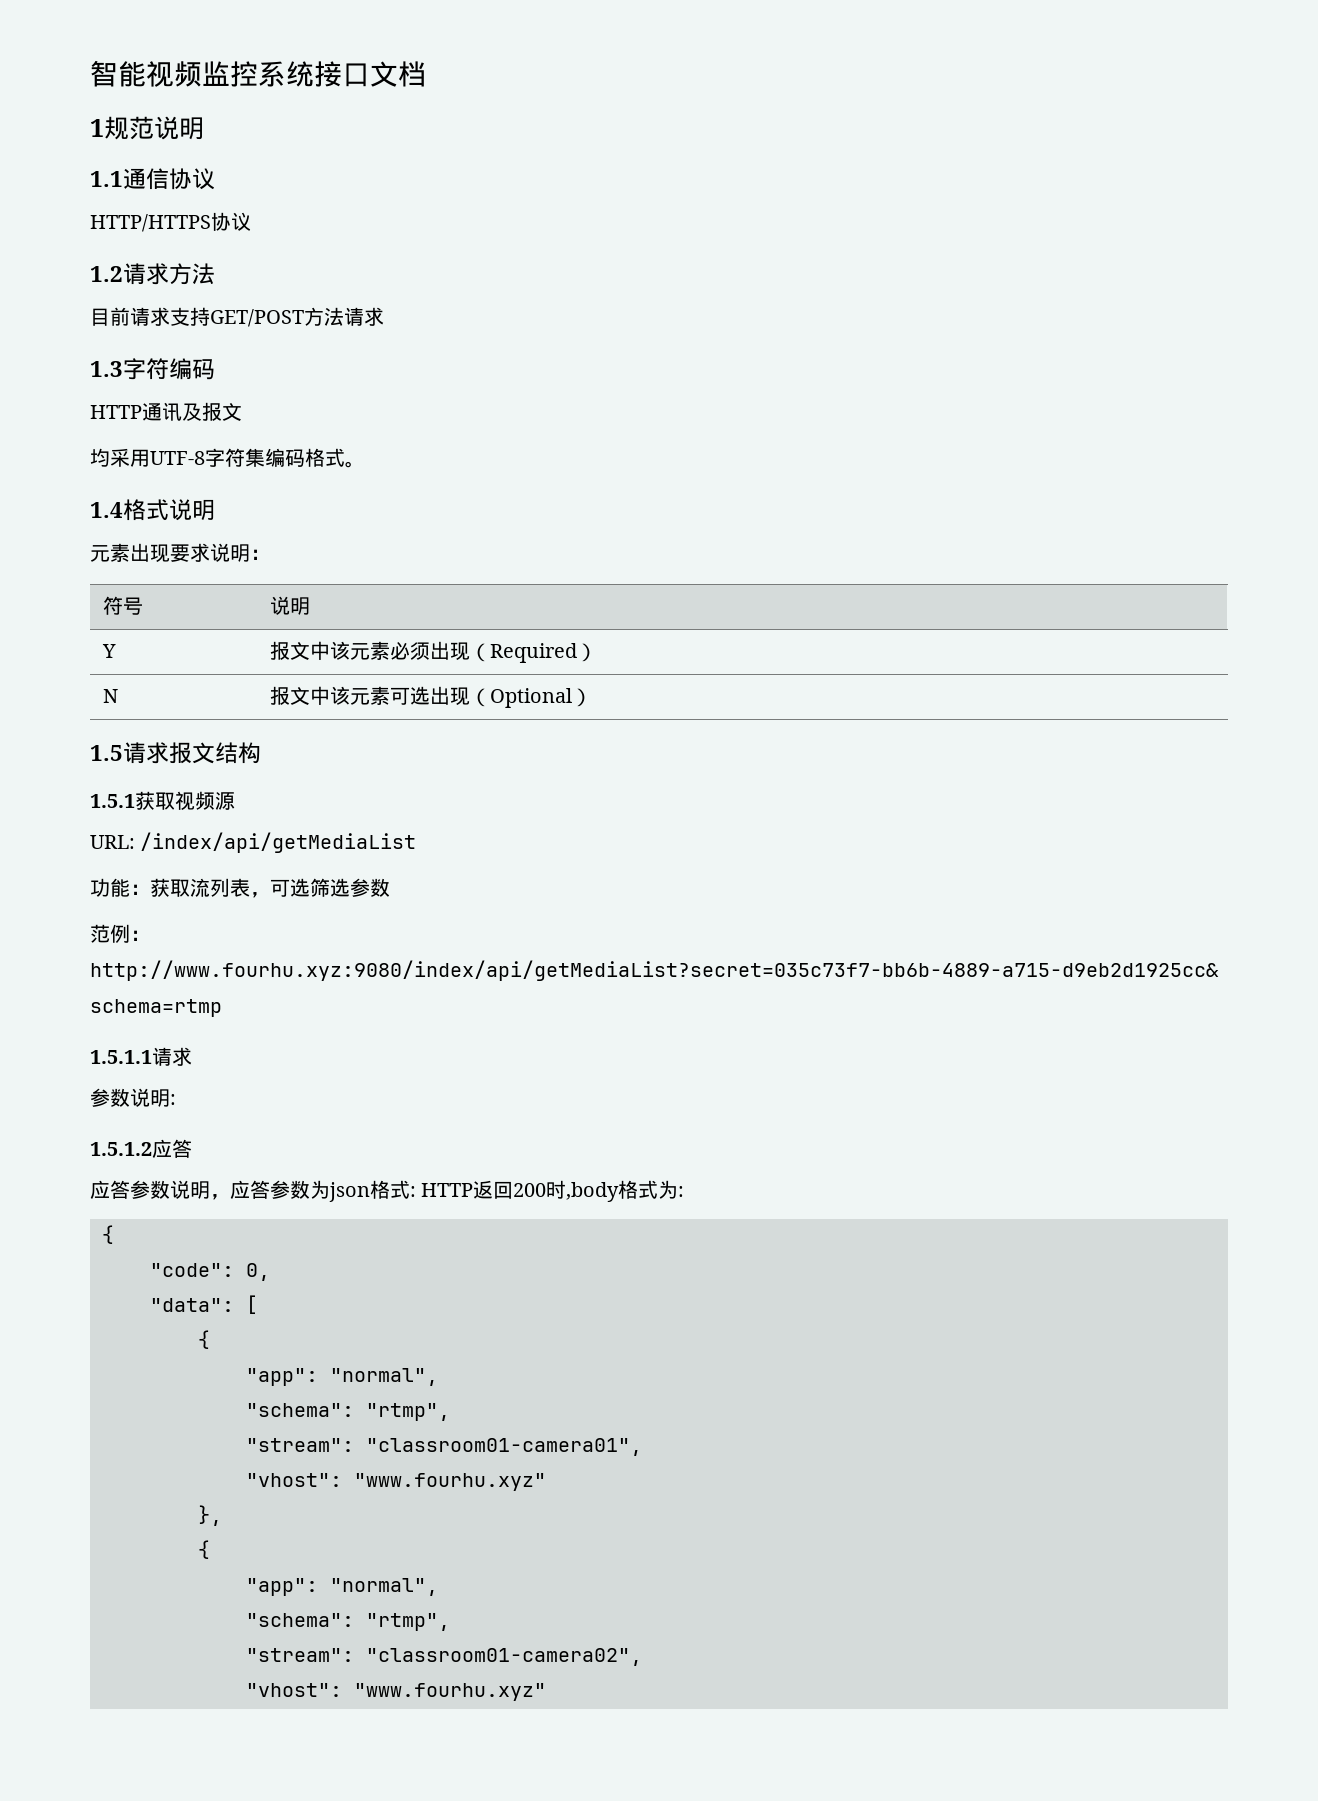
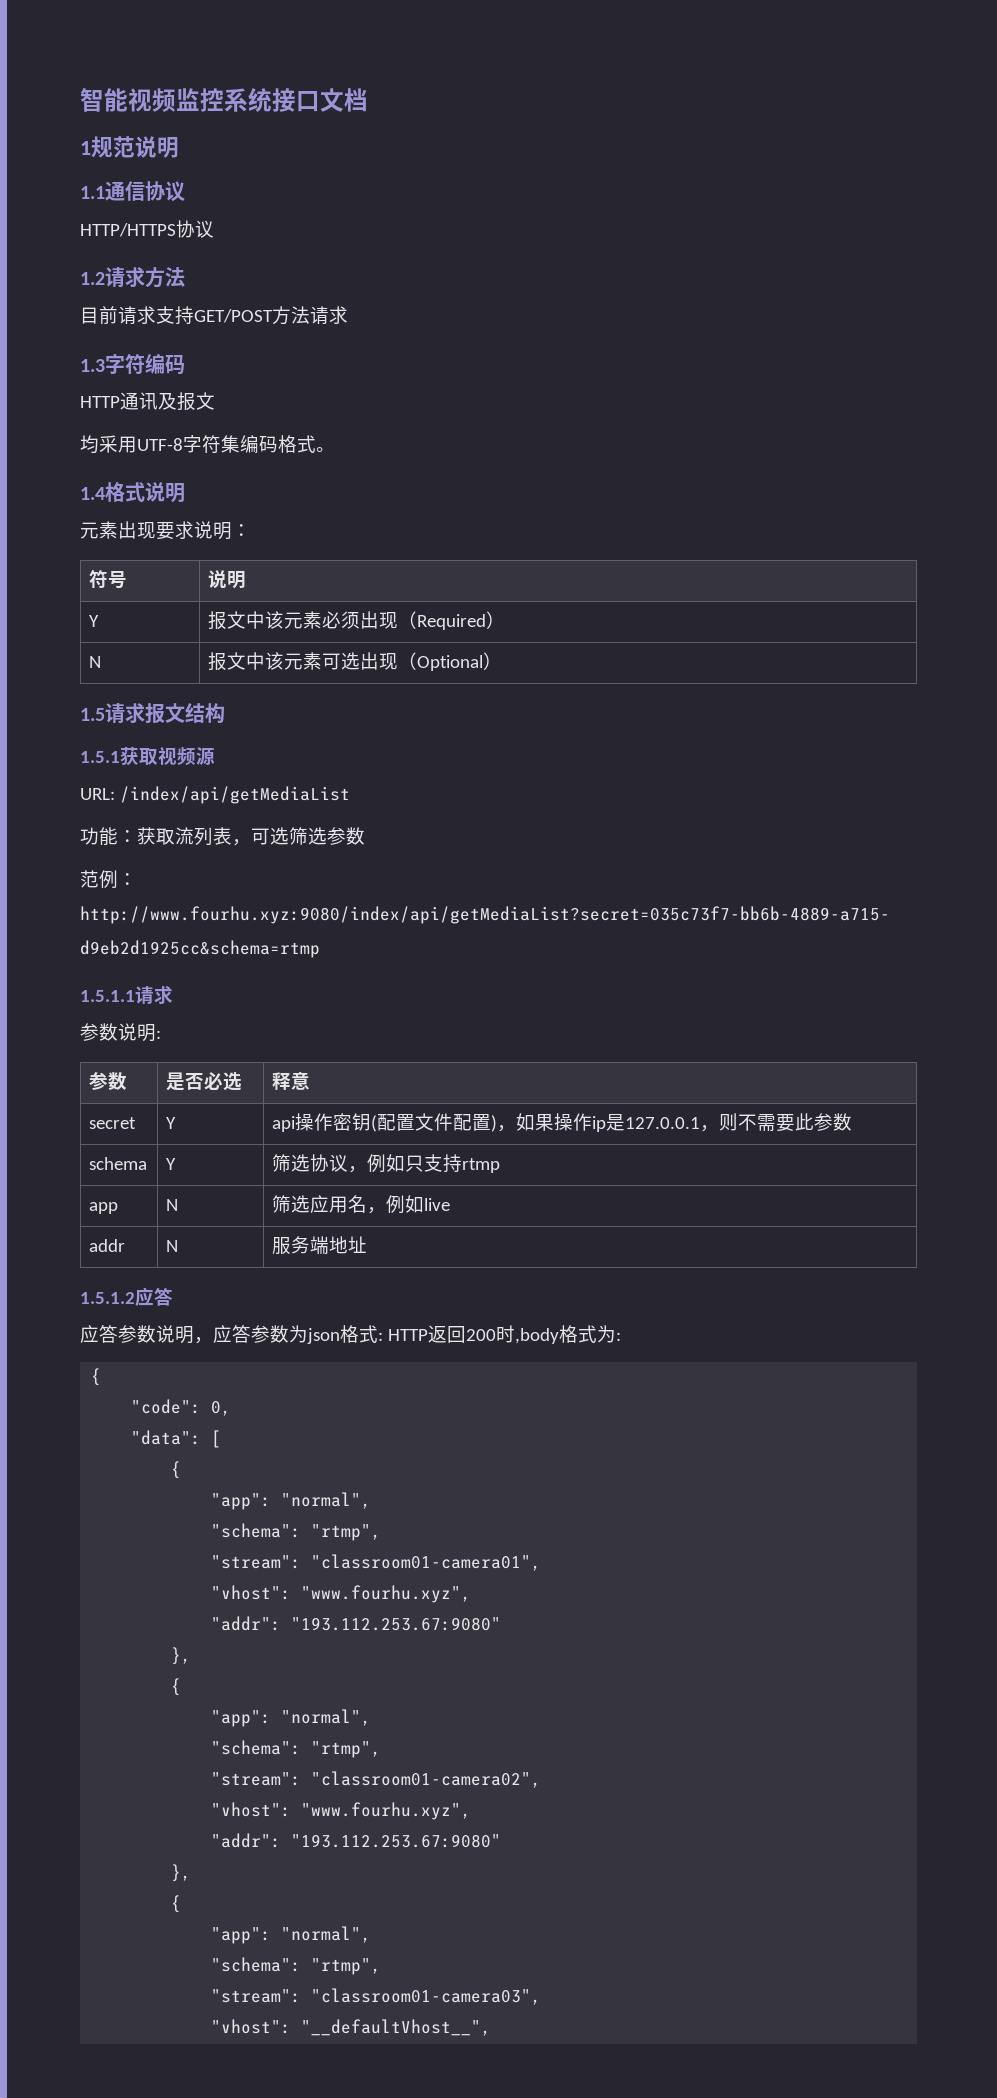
(176, 1099) none -> [89,1072,128,1090] [166,1072,243,1091] [272,1072,311,1090] [89,1117,137,1129] [166,1117,177,1129] [272,1113,853,1132] [89,1157,148,1170] [166,1158,177,1170] [272,1154,501,1173] [89,1202,119,1214] [166,1199,179,1211] [272,1195,451,1214] [89,1239,126,1252] [166,1240,179,1252] [272,1236,368,1255] // 参数 | 是否必选 | 释意 // secret | Y | api操作密钥(配置文件配置)，如果操作ip是127.0.0.1，则不需要此参数 // schema | Y | 筛选协议，例如只支持rtmp // app | N | 筛选应用名，例如live // addr | N | 服务端地址
[354,1473,546,1491] "www.fourhu.xyz" -> [301,1585,472,1603] [211,1616,502,1631] "www.fourhu.xyz", // "addr": "193.112.253.67:9080"
[354,1683,546,1701] "www.fourhu.xyz" -> [301,1802,472,1820] [211,1833,502,1848] [171,1864,192,1882] [171,1895,182,1913] [211,1926,372,1944] [211,1957,382,1975] [211,1988,542,2005] [211,2019,492,2036] "www.fourhu.xyz", // "addr": "193.112.253.67:9080" // }, // { // "app": "normal", // "schema": "rtmp", // "stream": "classroom01-camera03", // "vhost": "__defaultVhost__",

